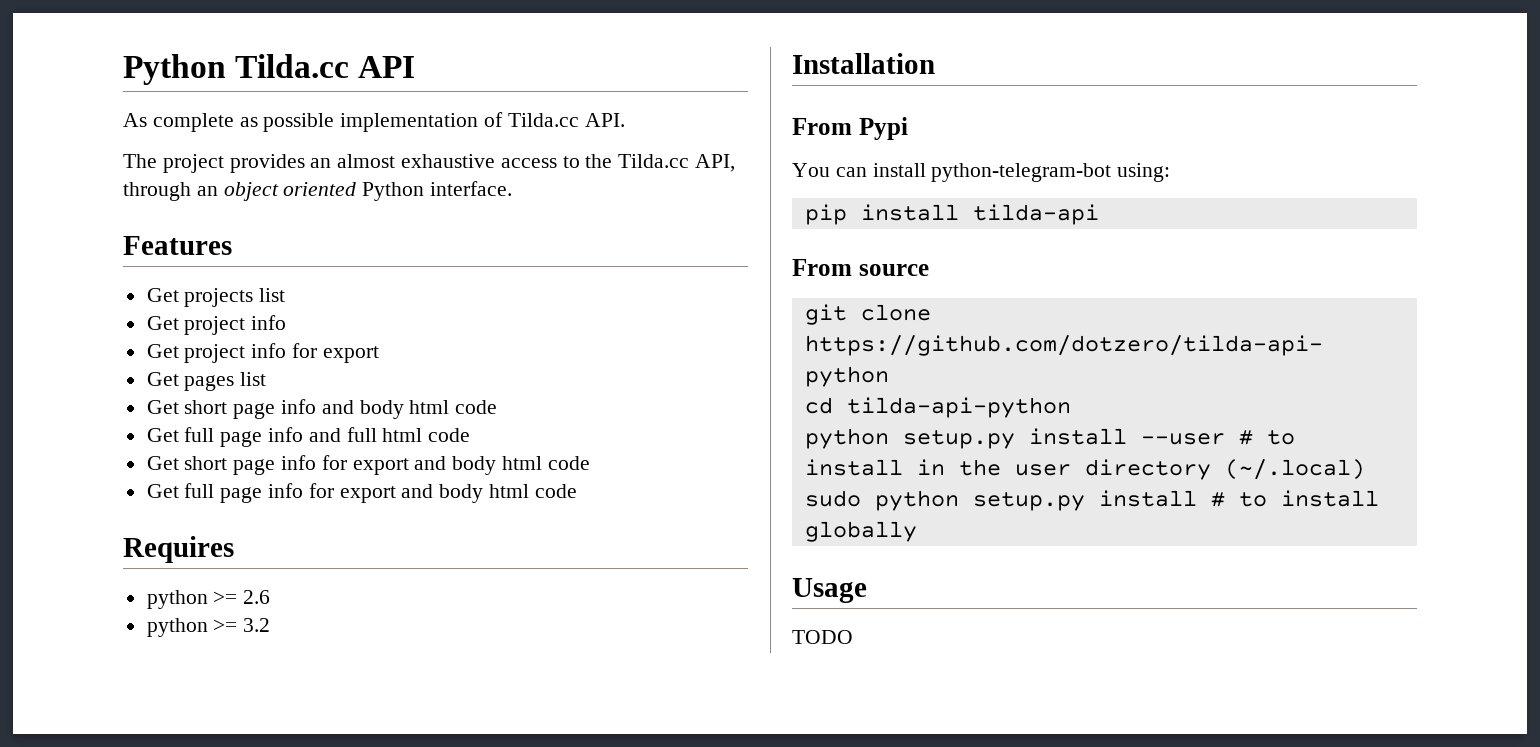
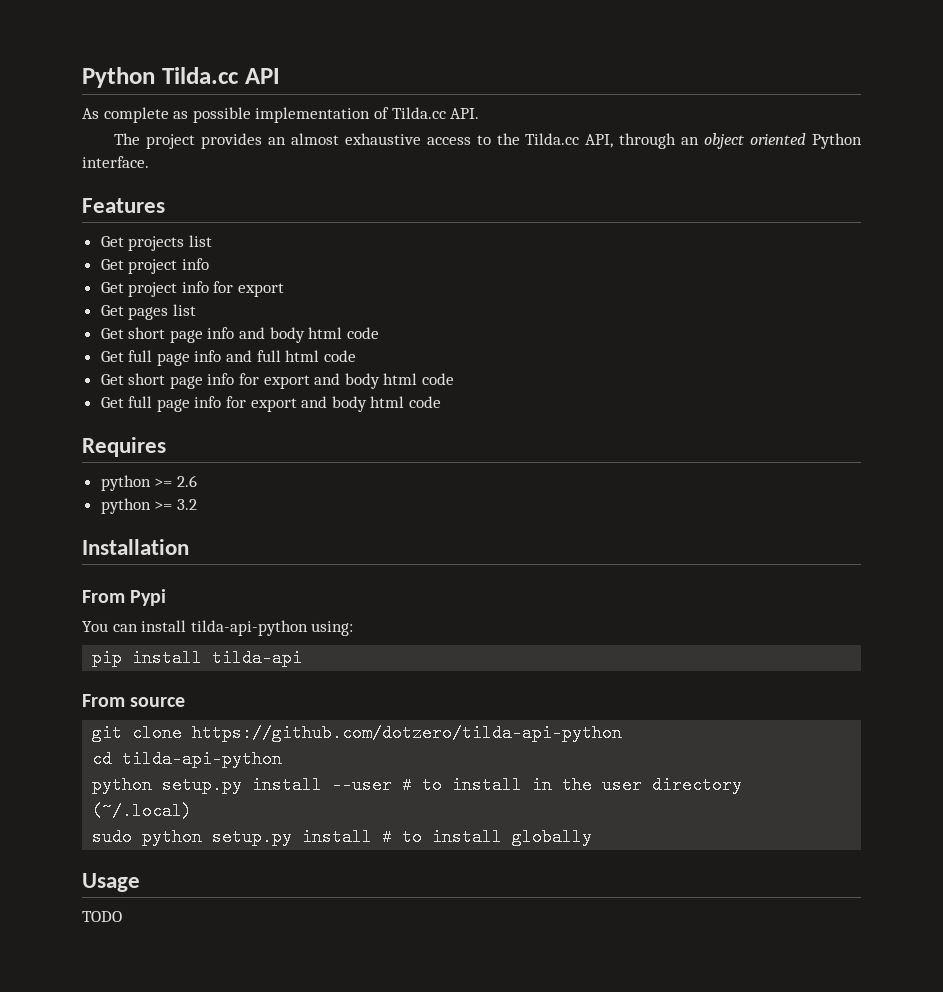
[931,163,1112,182] python-telegram-bot -> [190,620,308,636] tilda-api-python

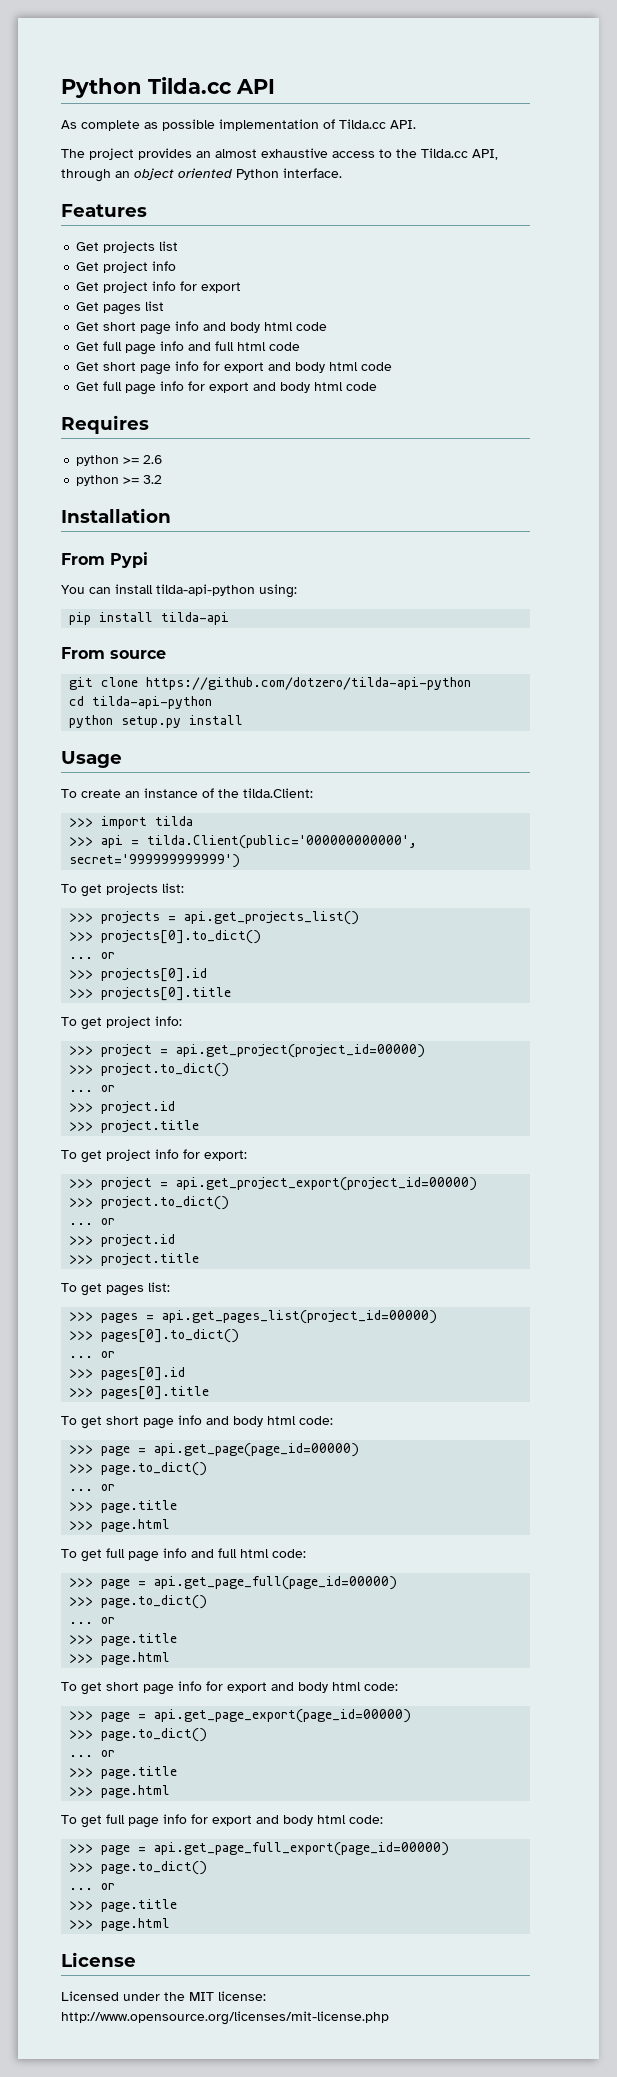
[332,776,743,794] [92,802,193,820] [92,828,593,846] [82,873,140,892] [82,911,122,922] --user # to install in the user directory (~/.local) // sudo python setup.py install # to install globally // Usage // TODO -> [61,751,122,768] [61,788,313,798] [69,816,194,829] [69,835,418,849] [69,854,241,868] [61,883,184,897] [69,911,360,925] [69,930,262,944] [69,952,116,959] [69,968,208,982] [69,987,232,1001] [61,1016,182,1030] [69,1044,426,1058] [69,1063,230,1077] [69,1085,116,1092] [69,1101,176,1114] [69,1120,200,1133] [61,1149,247,1163] [69,1177,478,1191] [69,1196,230,1210] [69,1218,116,1225] [69,1234,176,1247] [69,1253,200,1266] [61,1282,170,1296] [69,1310,438,1324] [69,1329,240,1343] [69,1351,116,1358] [69,1367,186,1381] [69,1386,210,1400] [61,1415,333,1429] [69,1443,360,1457] [69,1462,208,1476] [69,1484,116,1491] [69,1500,178,1513] [69,1519,171,1532] [61,1548,306,1562] [69,1576,398,1590] [69,1595,208,1609] [69,1617,116,1624] [69,1633,178,1646] [69,1652,171,1665] [61,1681,398,1695] [69,1709,412,1723] [69,1728,208,1742] [69,1750,116,1757] [69,1766,178,1779] [69,1785,171,1798] [61,1814,383,1828] [69,1842,450,1856] [69,1861,208,1875] [69,1883,116,1890] [69,1899,178,1912] [69,1918,171,1931] [61,1952,136,1967] [61,1991,266,2001] [61,2011,389,2025] // Usage // To create an instance of the tilda.Client: // >>> import tilda // >>> api = tilda.Client(public='000000000000', secret='999999999999') // To get projects list: // >>> projects = api.get_projects_list() // >>> projects[0].to_dict() // ... or // >>> projects[0].id // >>> projects[0].title // To get project info: // >>> project = api.get_project(project_id=00000) // >>> project.to_dict() // ... or // >>> project.id // >>> project.title // To get project info for export: // >>> project = api.get_project_export(project_id=00000) // >>> project.to_dict() // ... or // >>> project.id // >>> project.title // To get pages list: // >>> pages = api.get_pages_list(project_id=00000) // >>> pages[0].to_dict() // ... or // >>> pages[0].id // >>> pages[0].title // To get short page info and body html code: // >>> page = api.get_page(page_id=00000) // >>> page.to_dict() // ... or // >>> page.title // >>> page.html // To get full page info and full html code: // >>> page = api.get_page_full(page_id=00000) // >>> page.to_dict() // ... or // >>> page.title // >>> page.html // To get short page info for export and body html code: // >>> page = api.get_page_export(page_id=00000) // >>> page.to_dict() // ... or // >>> page.title // >>> page.html // To get full page info for export and body html code: // >>> page = api.get_page_full_export(page_id=00000) // >>> page.to_dict() // ... or // >>> page.title // >>> page.html // License // Licensed under the MIT license: http://www.opensource.org/licenses/mit-license.php

